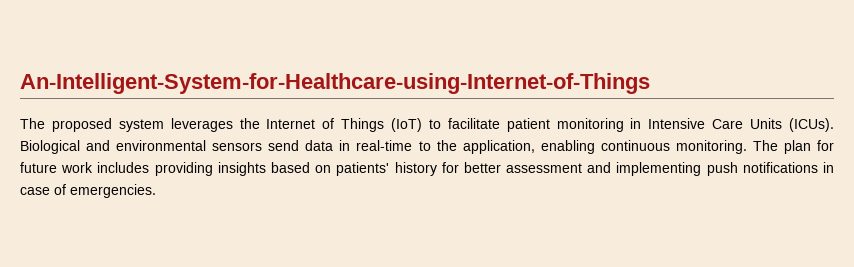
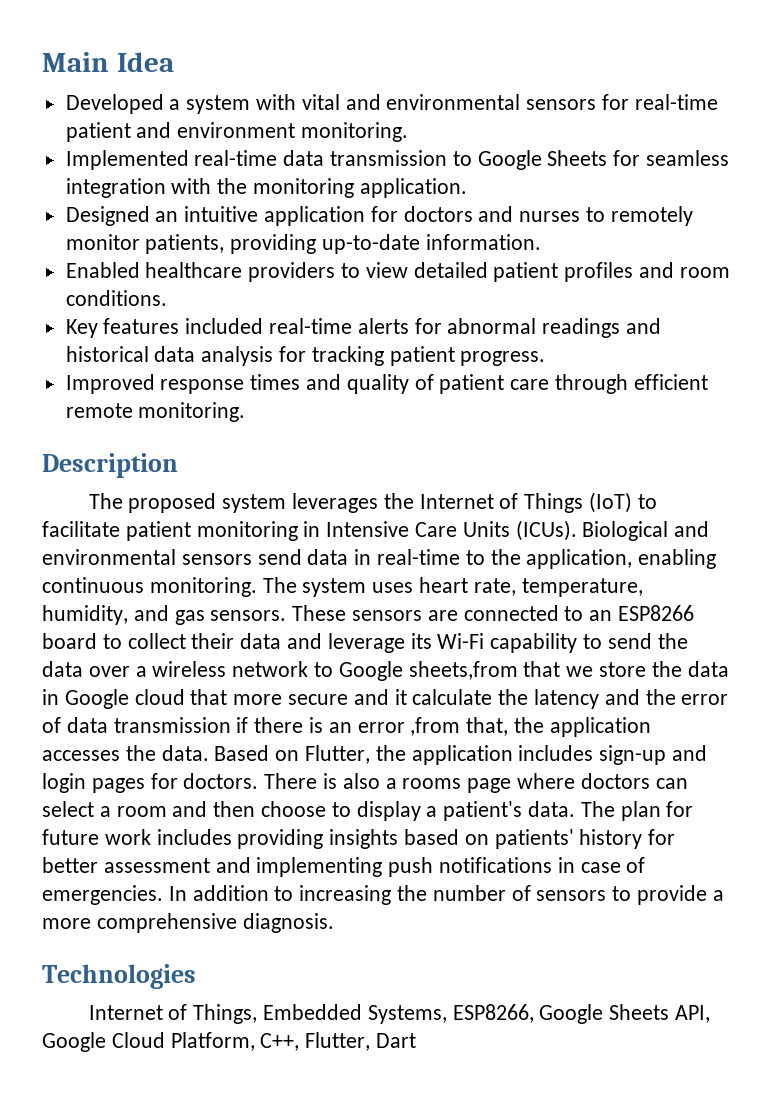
[20,73,650,94] An-Intelligent-System-for-Healthcare-using-Internet-of-Things -> [42,52,174,72] [65,94,718,114] [65,122,409,142] [65,150,730,170] [65,178,467,198] [65,206,693,226] [65,234,541,254] [65,262,730,282] [65,290,167,306] [65,318,662,338] [65,346,546,366] [65,374,708,394] [65,402,246,422] [42,453,178,478] Main Idea // Developed a system with vital and environmental sensors for real-time patient and environment monitoring. // Implemented real-time data transmission to Google Sheets for seamless integration with the monitoring application. // Designed an intuitive application for doctors and nurses to remotely monitor patients, providing up-to-date information. // Enabled healthcare providers to view detailed patient profiles and room conditions. // Key features included real-time alerts for abnormal readings and historical data analysis for tracking patient progress. // Improved response times and quality of patient care through efficient remote monitoring. // Description
(778, 145) none -> [302,577,643,597] [42,605,695,625] [42,633,688,653] [42,661,729,681] [42,689,729,709] [42,717,651,737] [42,745,708,765] [42,773,688,793] [42,801,615,821] system uses heart rate, temperature, humidity, and gas sensors. These sensors are connected to an ESP8266 board to collect their data and leverage its Wi-Fi capability to send the data over a wireless network to Google sheets,from that we store the data in Google cloud that more secure and it calculate the latency and the error of data transmission if there is an error ,from that, the application accesses the data. Based on Flutter, the application includes sign-up and login pages for doctors. There is also a rooms page where doctors can select a room and then choose to display a patient's data. The
(156, 191) none -> [168,885,724,905] [42,913,334,933] [42,964,196,989] [88,1004,710,1024] [42,1032,417,1052] In addition to increasing the number of sensors to provide a more comprehensive diagnosis. // Technologies // Internet of Things, Embedded Systems, ESP8266, Google Sheets API, Google Cloud Platform, C++, Flutter, Dart

